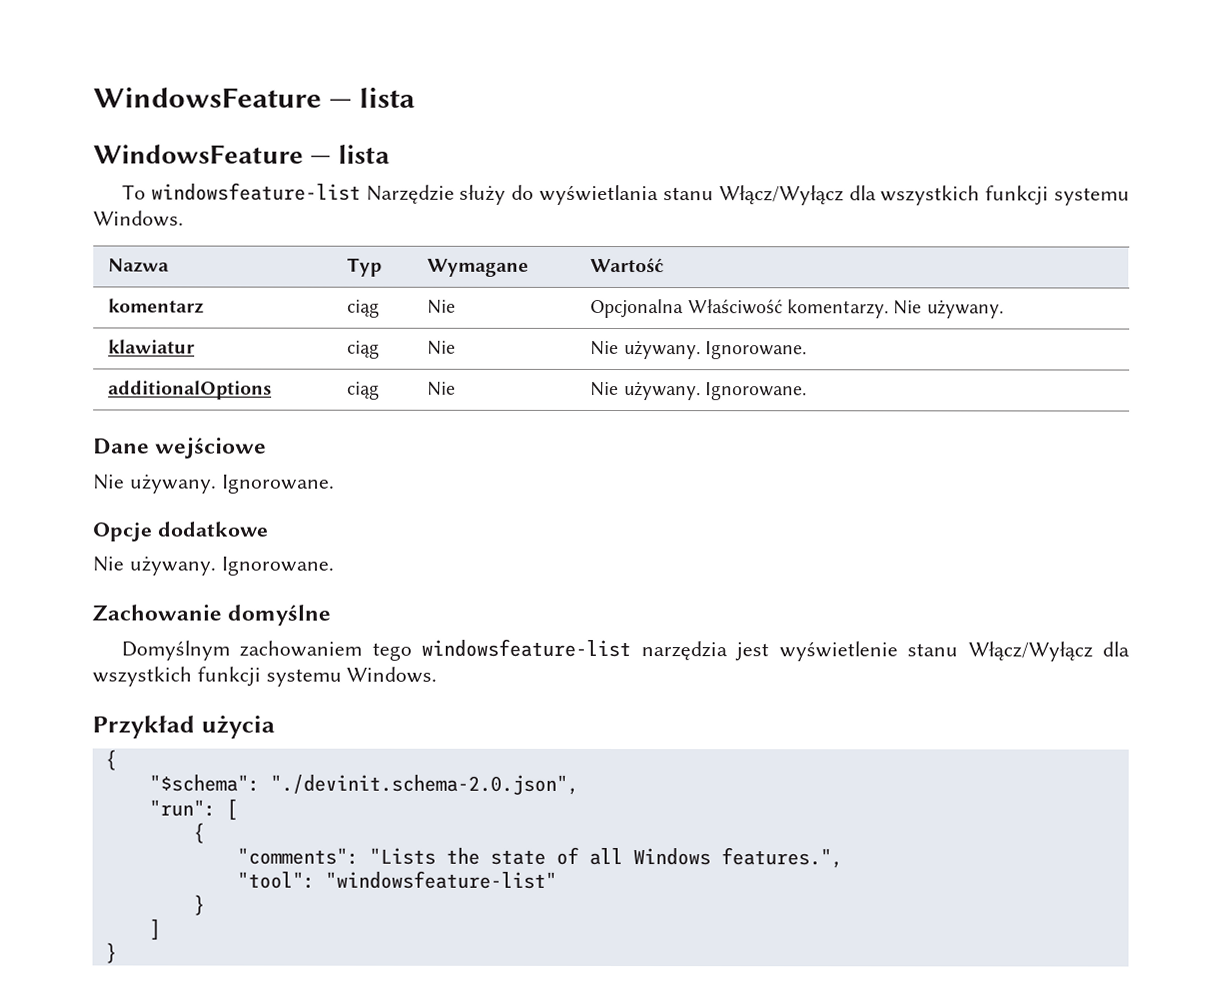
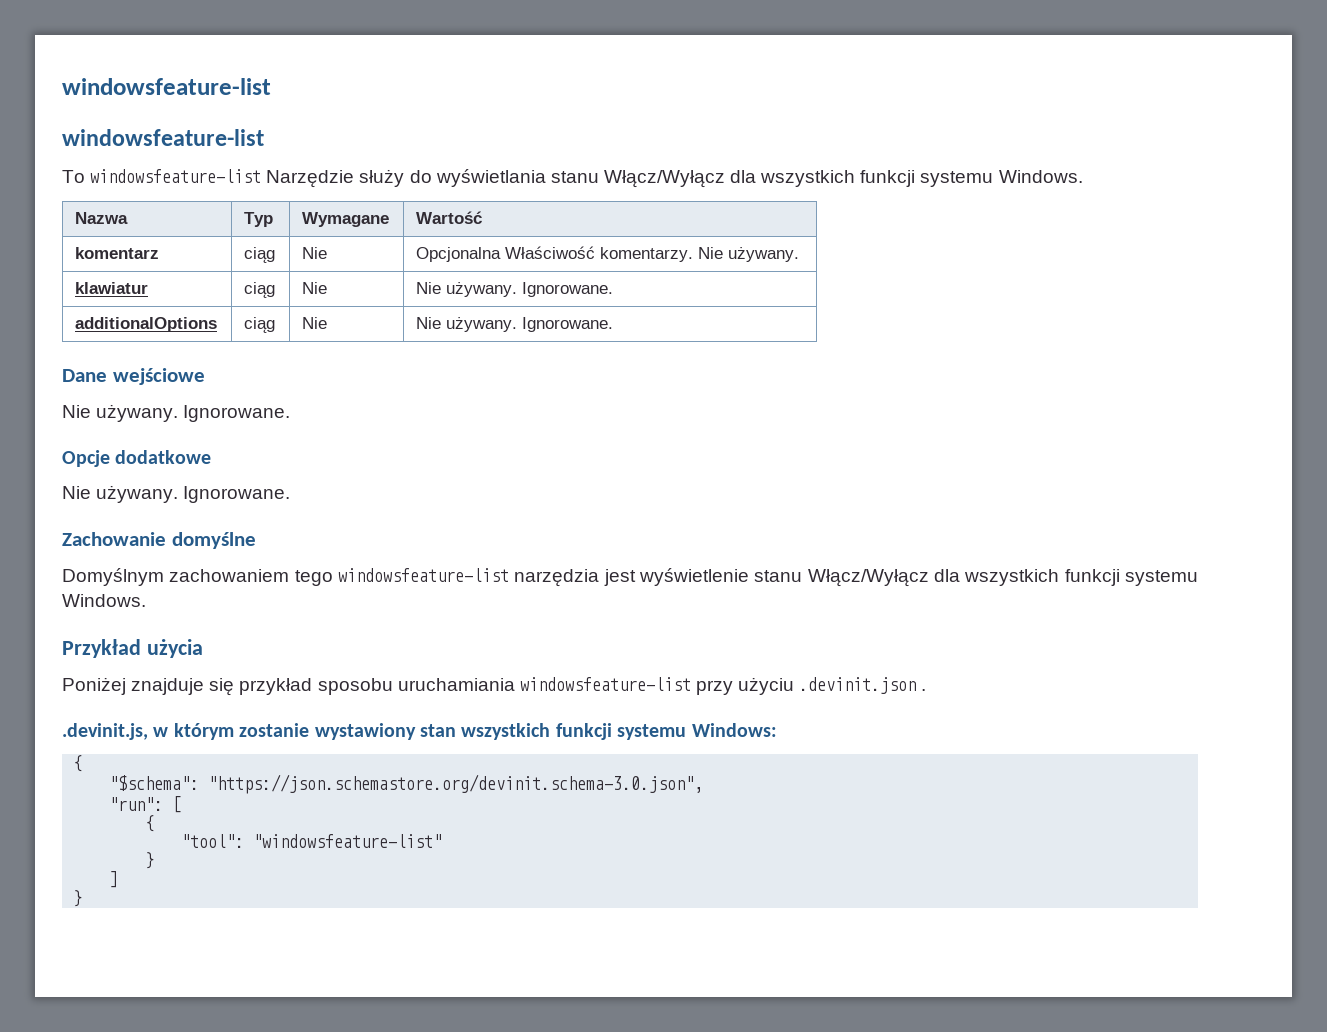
[93,86,415,108] [93,144,390,164] WindowsFeature — lista // WindowsFeature — lista -> [62,78,271,95] [62,129,264,146] windowsfeature-list // windowsfeature-list
(275, 727) none -> [62,677,927,696] [62,723,777,740] // Poniżej znajduje się przykład sposobu uruchamiania windowsfeature-list przy użyciu .devinit.json . // .devinit.js, w którym zostanie wystawiony stan wszystkich funkcji systemu Windows:
[269,774,579,795] "./devinit.schema-2.0.json", -> [208,774,704,794] "https://json.schemastore.org/devinit.schema-3.0.json",
[236,846,843,869] // "comments": "Lists the state of all Windows features.", -> (155, 823) none

